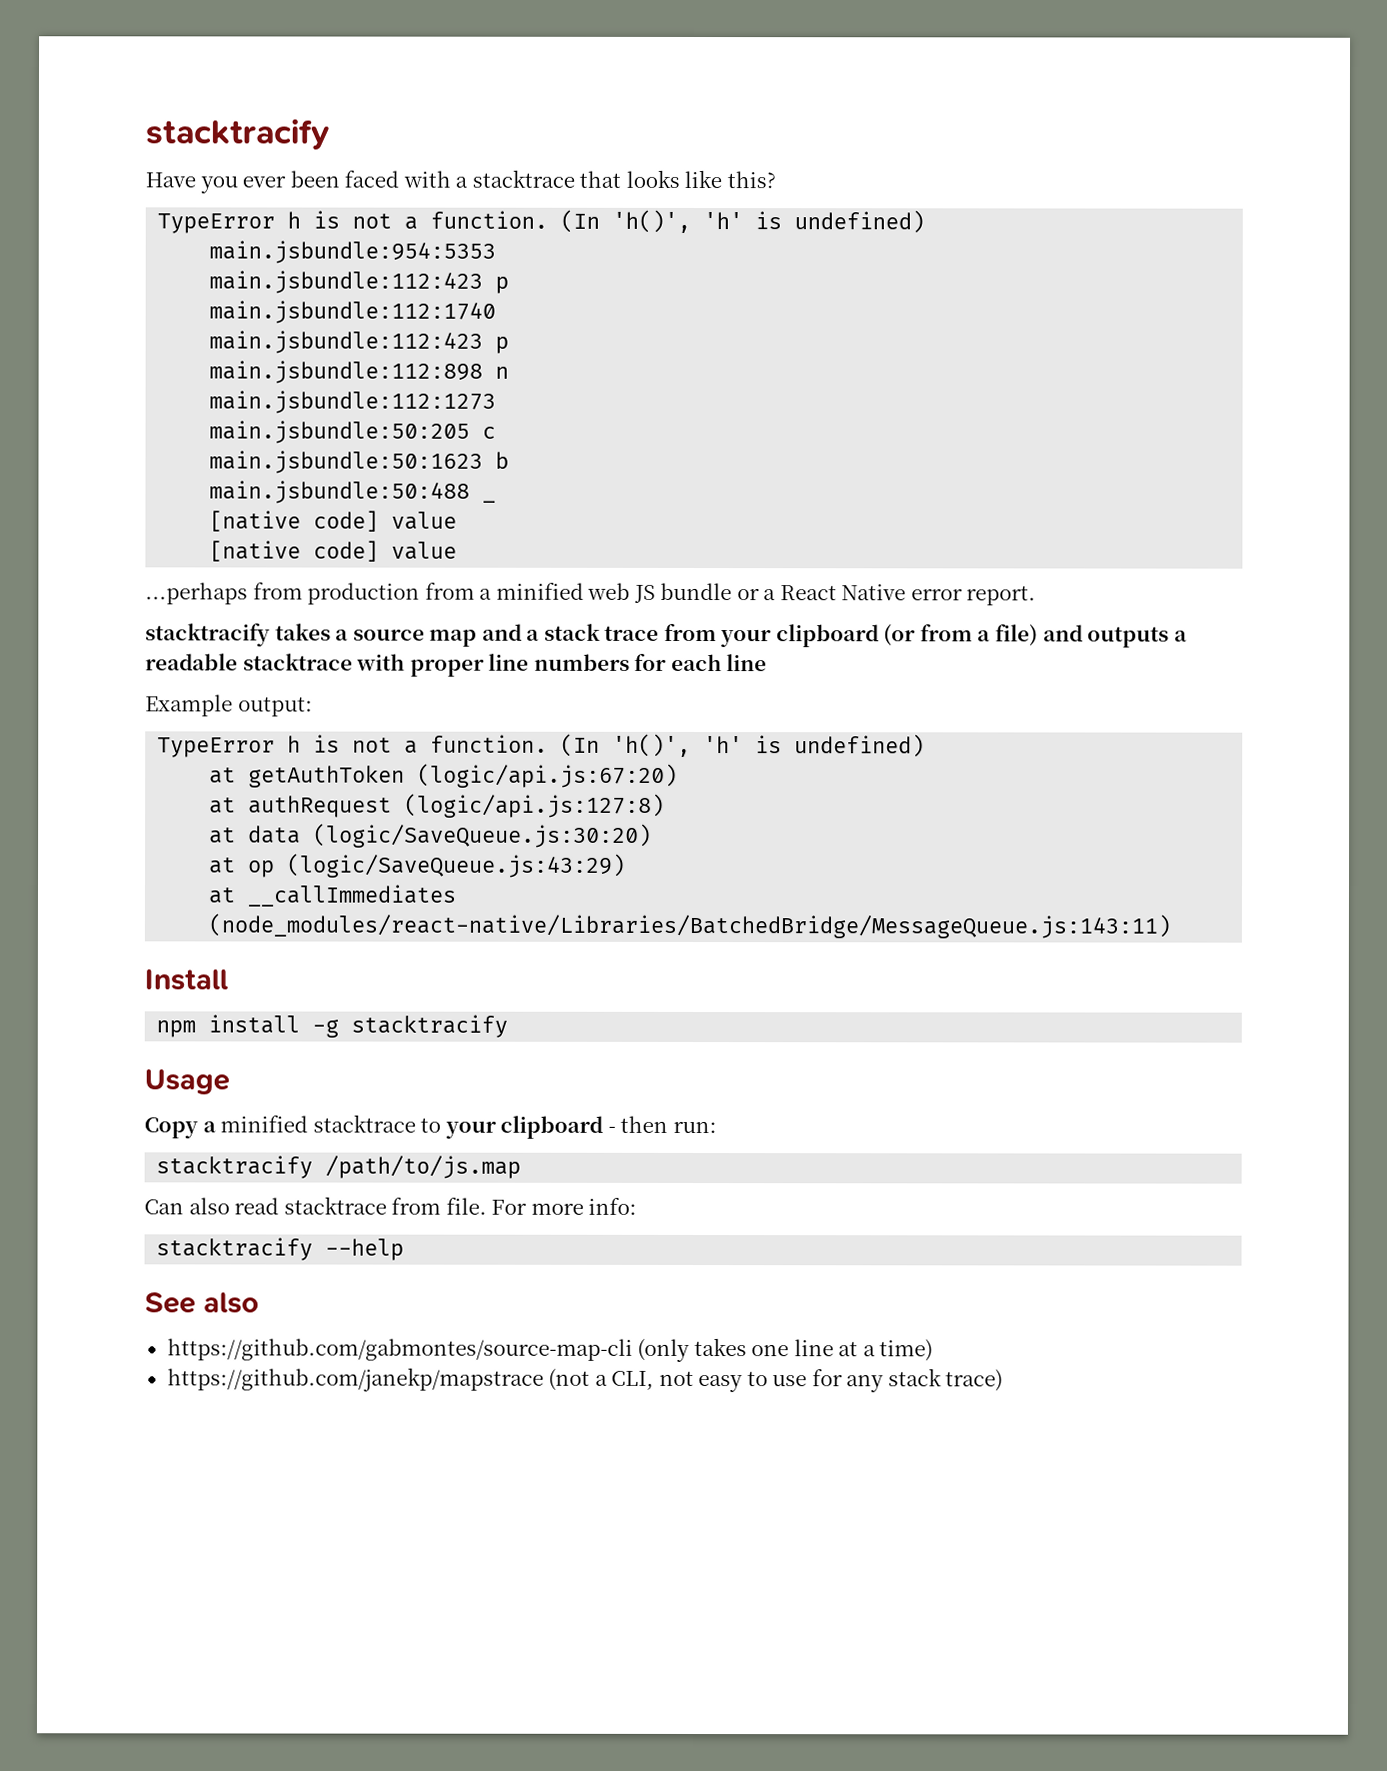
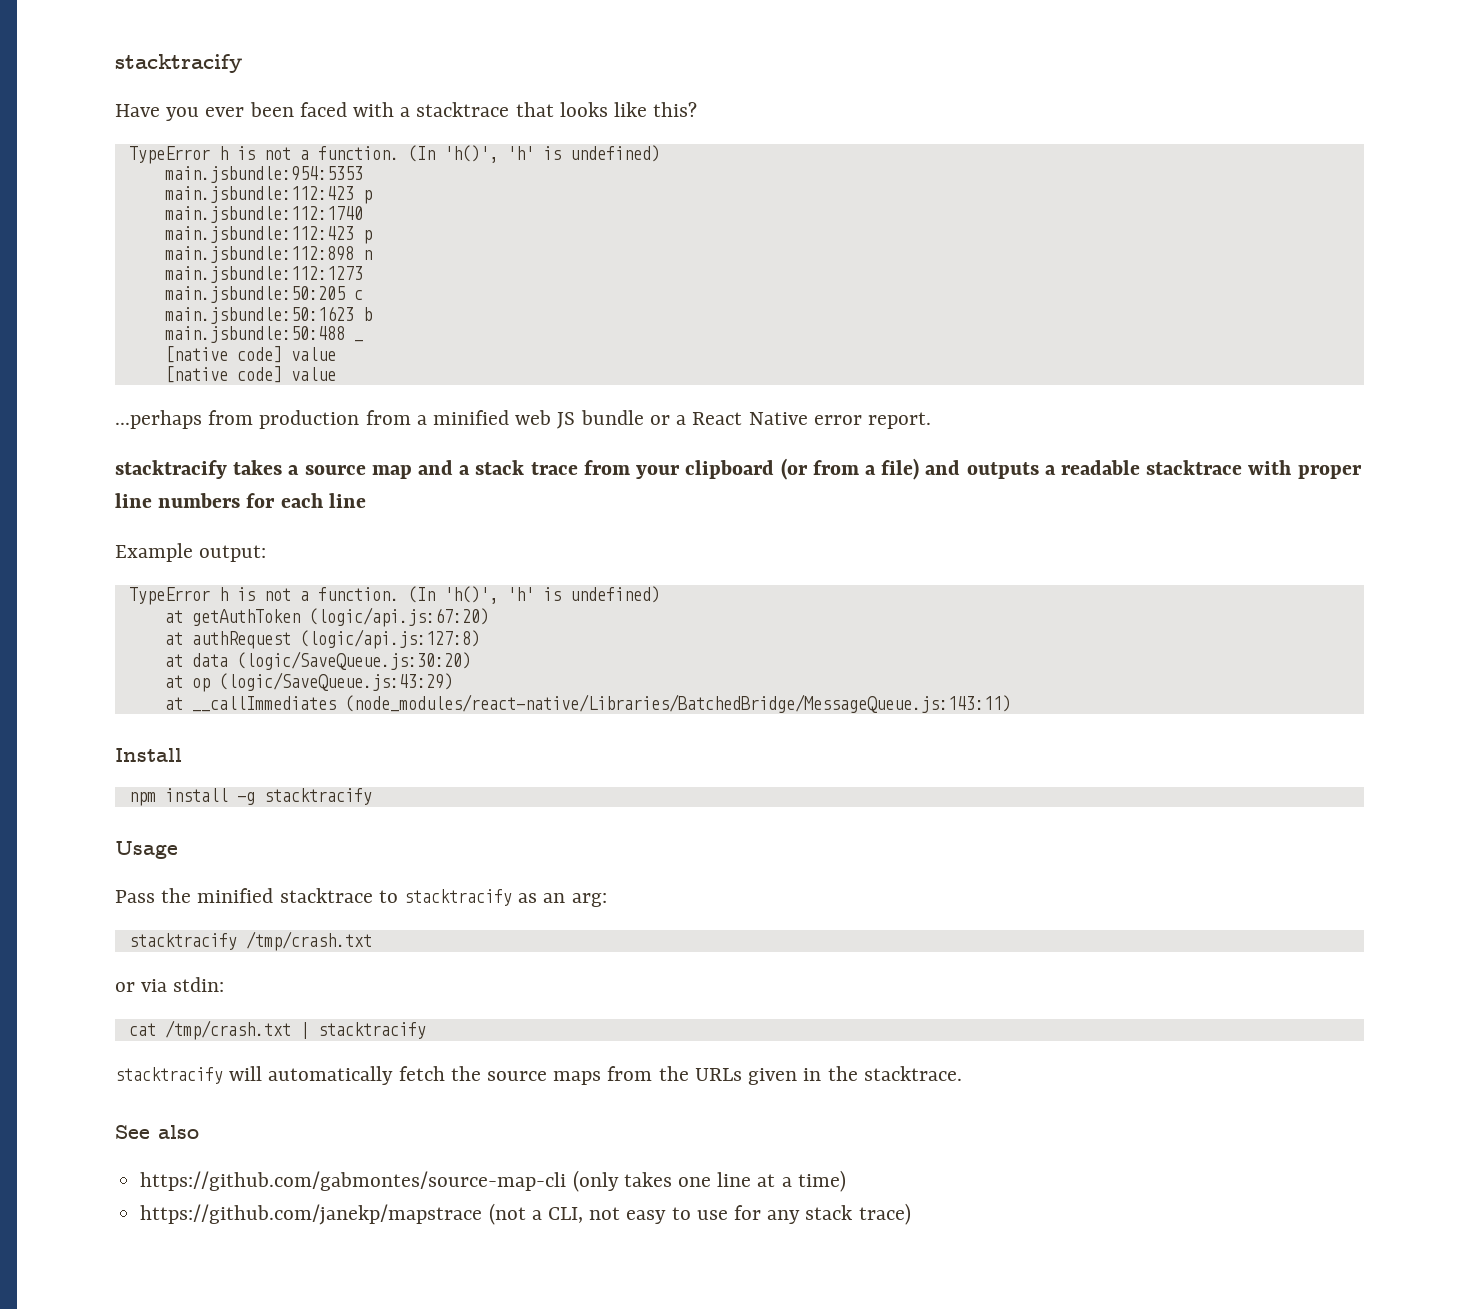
[144,1117,216,1139] Copy a -> [115,888,192,903] Pass the
[444,1115,717,1139] [156,1155,522,1179] [144,1196,638,1215] [156,1237,405,1261] your clipboard - then run: // stacktracify /path/to/js.map // Can also read stacktrace from file. For more info: // stacktracify --help -> [404,889,607,907] [128,931,372,951] [115,977,225,992] [128,1020,426,1040] [115,1066,962,1085] stacktracify as an arg: // stacktracify /tmp/crash.txt // or via stdin: // cat /tmp/crash.txt | stacktracify // stacktracify will automatically fetch the source maps from the URLs given in the stacktrace.

